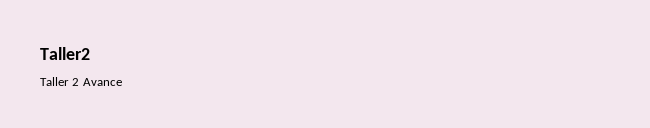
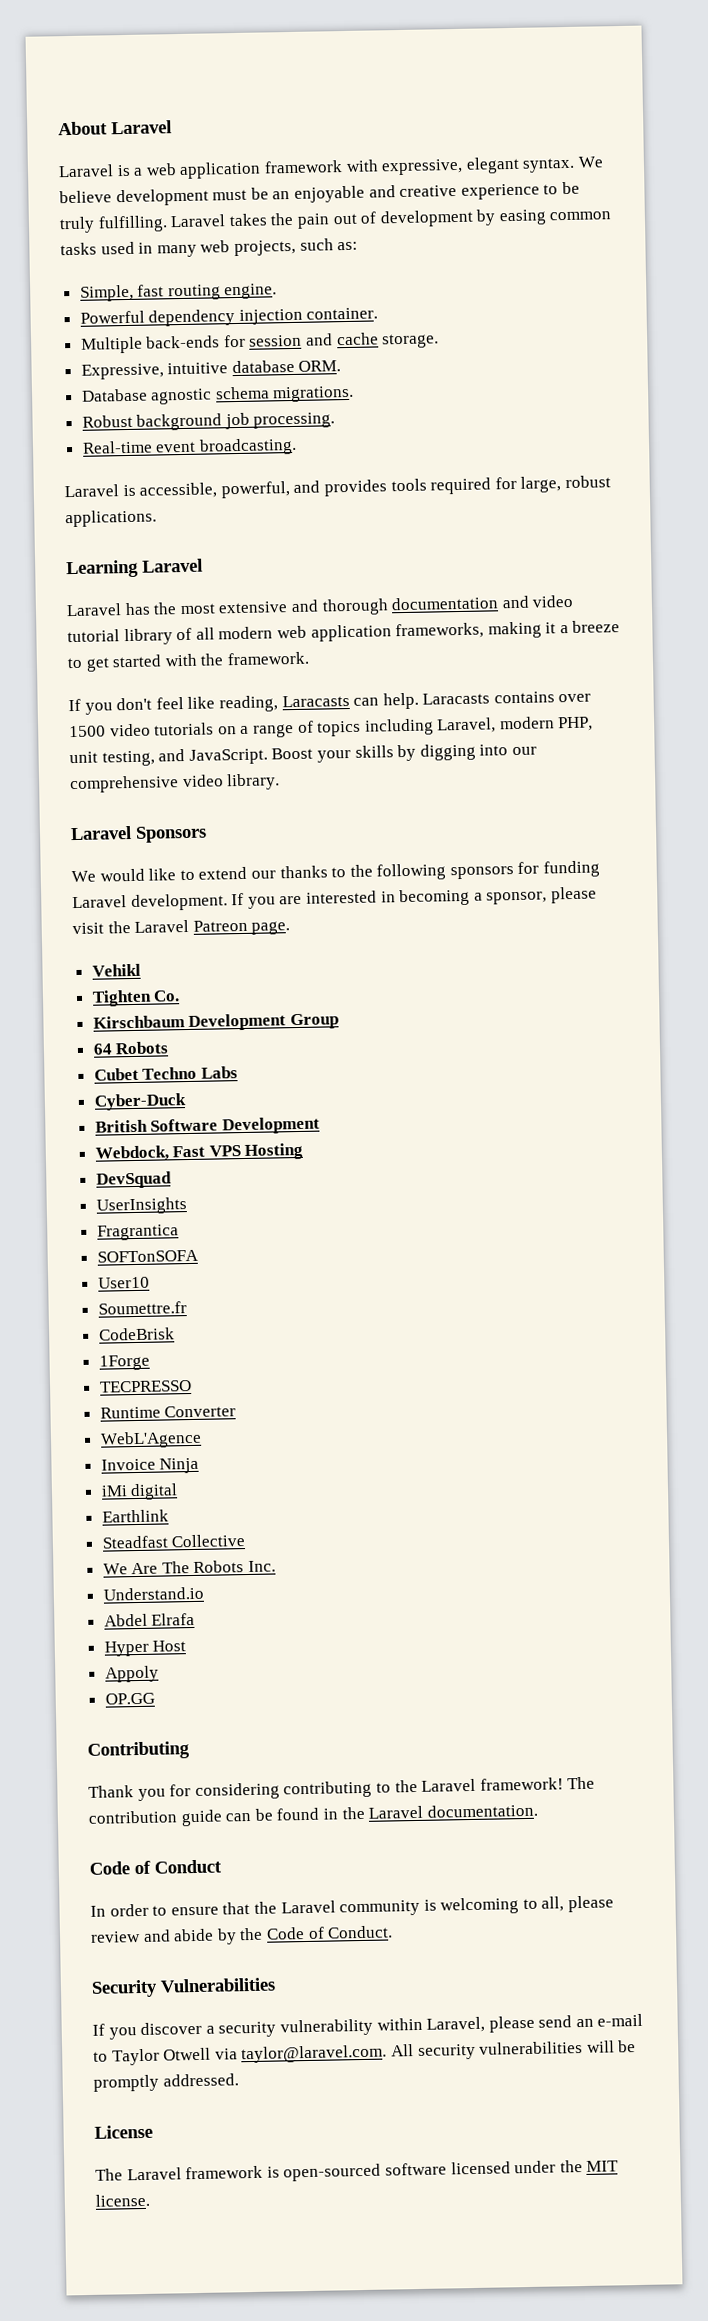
[40,47,90,60] [40,77,122,86] Taller2 // Taller 2 Avance -> [58,120,172,136] [58,156,604,179] [59,181,580,207] [59,209,612,234] [60,238,359,258] [79,283,278,302] [79,307,379,327] [80,332,440,354] [80,359,342,380] [80,385,355,405] [81,412,336,431] [81,437,297,456] [64,475,611,499] [65,509,157,528] [66,558,203,579] [66,594,574,617] [67,620,621,646] [67,651,309,672] [68,691,592,715] [69,716,594,738] [69,743,537,767] [69,773,281,794] [70,825,207,843] [71,860,601,883] [72,886,597,912] [72,919,291,935] [91,963,141,977] [91,989,181,1007] [92,1013,339,1031] [92,1041,170,1055] [93,1066,238,1081] [93,1093,187,1111] [94,1116,320,1135] [94,1142,304,1162] [95,1171,172,1189] [95,1197,187,1215] [96,1224,179,1241] [96,1249,199,1263] [97,1276,150,1289] [97,1301,187,1315] [98,1327,175,1341] [98,1354,150,1371] [98,1379,192,1393] [99,1405,237,1419] [99,1430,202,1449] [100,1457,200,1474] [100,1483,179,1501] [101,1509,169,1523] [101,1534,246,1549] [102,1560,277,1575] [102,1586,204,1601] [103,1612,196,1627] [103,1640,187,1657] [104,1665,159,1683] [104,1692,155,1705] [87,1741,190,1760] [88,1776,596,1802] [88,1803,538,1827] [89,1859,222,1875] [90,1895,615,1917] [90,1925,394,1945] [91,1977,276,1998] [92,2013,644,2040] [93,2040,637,2066] [93,2073,239,2092] [94,2124,153,2139] [95,2160,620,2182] [95,2193,150,2207] About Laravel // Laravel is a web application framework with expressive, elegant syntax. We believe development must be an enjoyable and creative experience to be truly fulfilling. Laravel takes the pain out of development by easing common tasks used in many web projects, such as: // Simple, fast routing engine. // Powerful dependency injection container. // Multiple back-ends for session and cache storage. // Expressive, intuitive database ORM. // Database agnostic schema migrations. // Robust background job processing. // Real-time event broadcasting. // Laravel is accessible, powerful, and provides tools required for large, robust applications. // Learning Laravel // Laravel has the most extensive and thorough documentation and video tutorial library of all modern web application frameworks, making it a breeze to get started with the framework. // If you don't feel like reading, Laracasts can help. Laracasts contains over 1500 video tutorials on a range of topics including Laravel, modern PHP, unit testing, and JavaScript. Boost your skills by digging into our comprehensive video library. // Laravel Sponsors // We would like to extend our thanks to the following sponsors for funding Laravel development. If you are interested in becoming a sponsor, please visit the Laravel Patreon page. // Vehikl // Tighten Co. // Kirschbaum Development Group // 64 Robots // Cubet Techno Labs // Cyber-Duck // British Software Development // Webdock, Fast VPS Hosting // DevSquad // UserInsights // Fragrantica // SOFTonSOFA // User10 // Soumettre.fr // CodeBrisk // 1Forge // TECPRESSO // Runtime Converter // WebL'Agence // Invoice Ninja // iMi digital // Earthlink // Steadfast Collective // We Are The Robots Inc. // Understand.io // Abdel Elrafa // Hyper Host // Appoly // OP.GG // Contributing // Thank you for considering contributing to the Laravel framework! The contribution guide can be found in the Laravel documentation. // Code of Conduct // In order to ensure that the Laravel community is welcoming to all, please review and abide by the Code of Conduct. // Security Vulnerabilities // If you discover a security vulnerability within Laravel, please send an e-mail to Taylor Otwell via taylor@laravel.com. All security vulnerabilities will be promptly addressed. // License // The Laravel framework is open-sourced software licensed under the MIT license.

